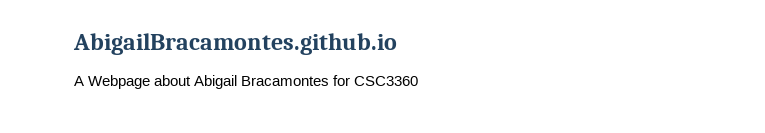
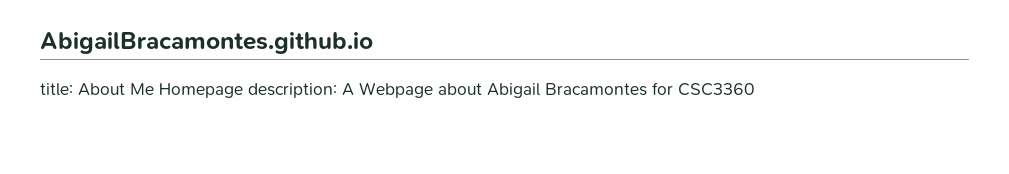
(397, 44) none -> [40,83,337,98] title: About Me Homepage description:

